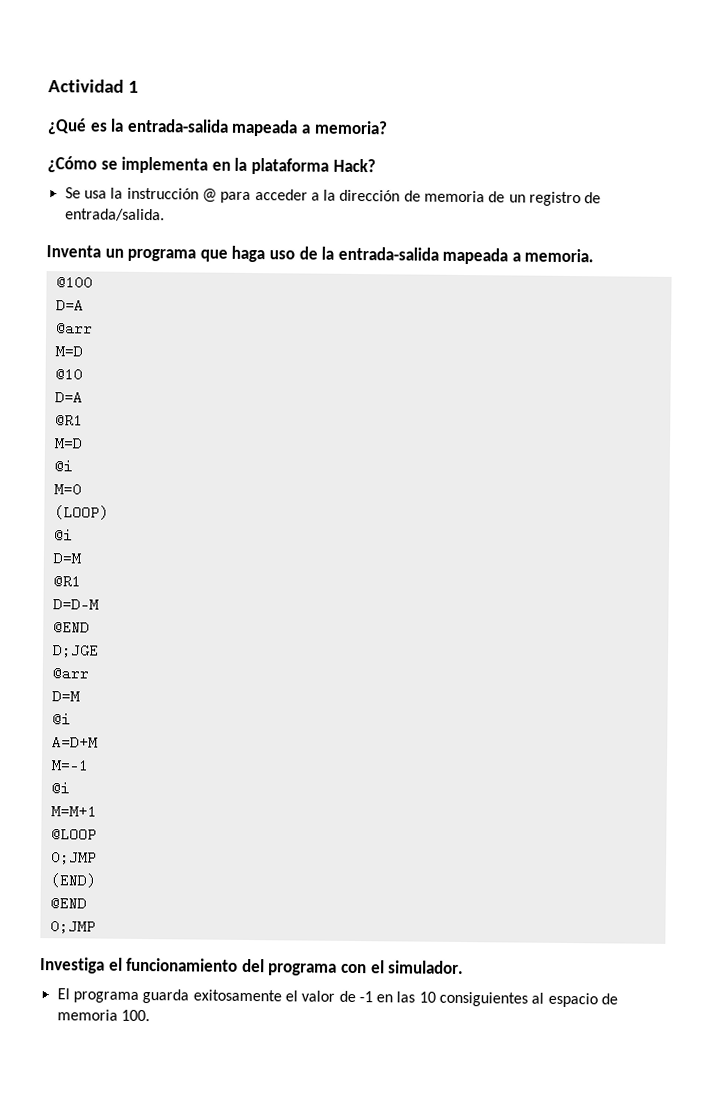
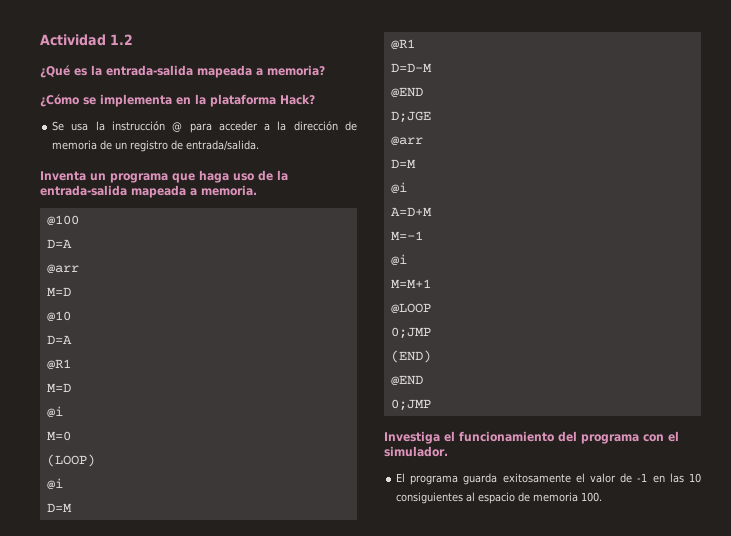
[127,80,139,93] 1 -> [110,34,133,45] 1.2

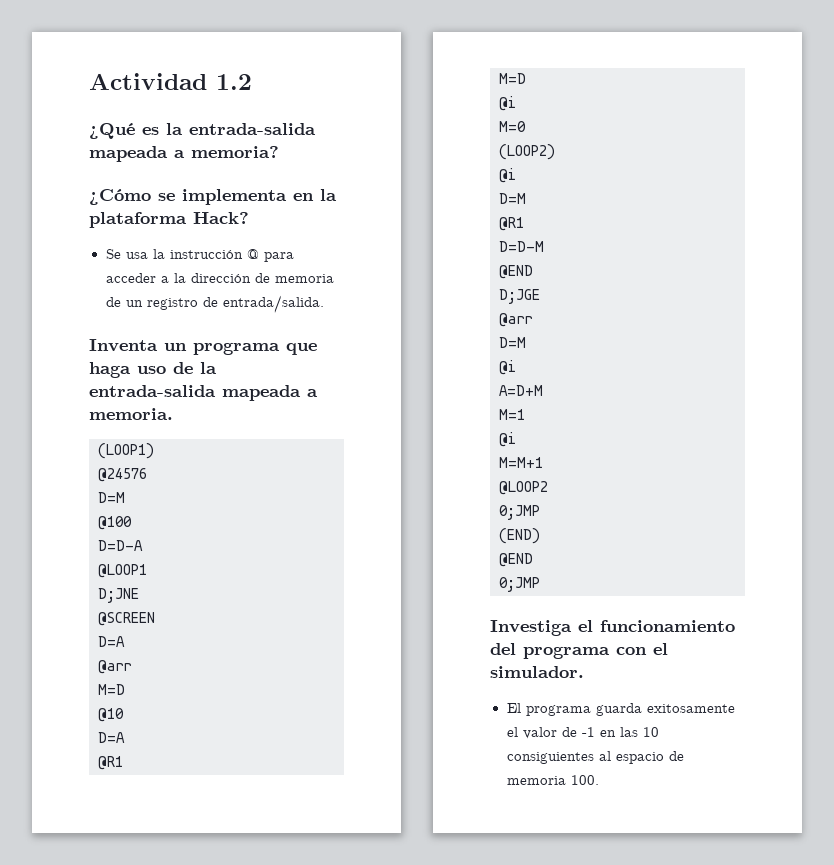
[46,215,79,226] @100 -> [98,443,154,459] [98,468,147,482] [98,492,125,503] [98,516,132,530] [98,540,143,551] [98,564,147,578] [98,588,139,603] [98,612,155,626] (LOOP1) // @24576 // D=M // @100 // D=D-A // @LOOP1 // D;JNE // @SCREEN
[46,454,95,467] (LOOP) -> [499,144,555,160] (LOOP2)
[390,231,423,240] M=-1 -> [499,409,525,420] M=1
[390,303,431,314] @LOOP -> [499,481,548,495] @LOOP2

